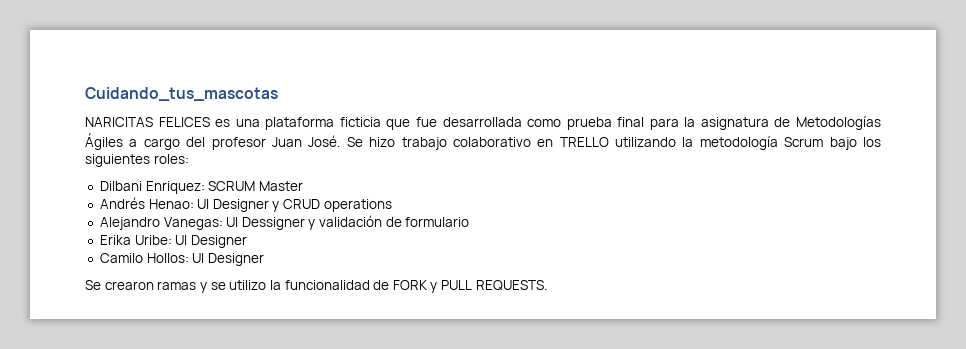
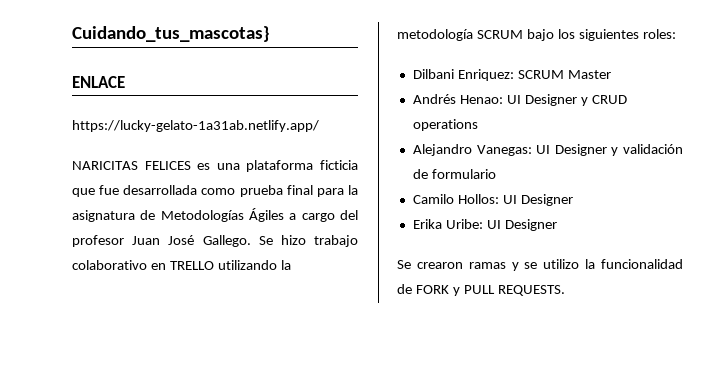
[85,87,278,101] Cuidando_tus_mascotas -> [72,26,270,42] [72,76,125,88] [72,120,319,132] Cuidando_tus_mascotas} // ENLACE // https://lucky-gelato-1a31ab.netlify.app/
[308,135,341,147] José. -> [168,235,251,247] José Gallego.
[784,137,824,147] Scrum -> [476,30,523,39] SCRUM
[241,217,305,230] Dessigner -> [554,144,607,156] Designer
[99,235,247,248] [99,253,189,263] Erika Uribe: UI Designer // Camilo Hollos: -> [412,194,573,206] [412,219,483,229] Camilo Hollos: UI Designer // Erika Uribe:

